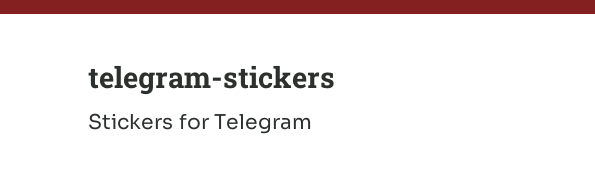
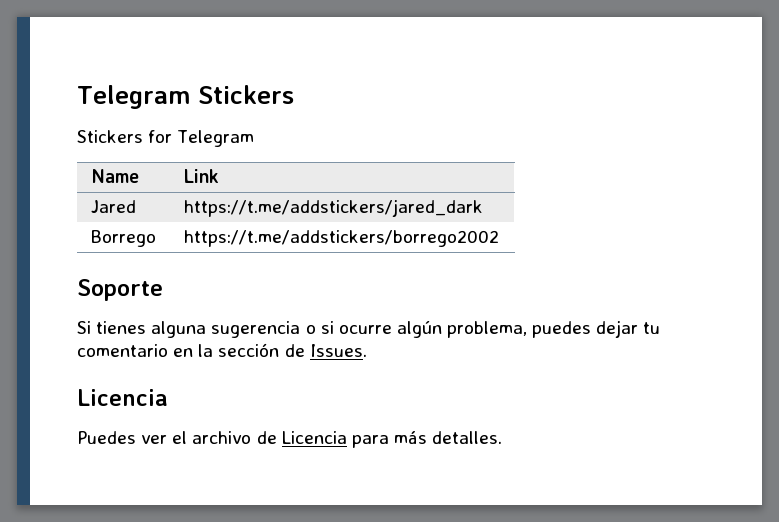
[88,65,335,95] telegram-stickers -> [77,85,294,109] Telegram Stickers
(313, 124) none -> [90,169,139,183] [183,169,219,183] [90,200,136,213] [183,199,483,217] [90,230,156,247] [183,230,499,247] [77,279,163,301] [77,320,661,338] [77,343,367,357] [77,389,168,406] [77,431,503,448] // Name | Link // Jared | https://t.me/addstickers/jared_dark // Borrego | https://t.me/addstickers/borrego2002 // Soporte // Si tienes alguna sugerencia o si ocurre algún problema, puedes dejar tu comentario en la sección de Issues. // Licencia // Puedes ver el archivo de Licencia para más detalles.

